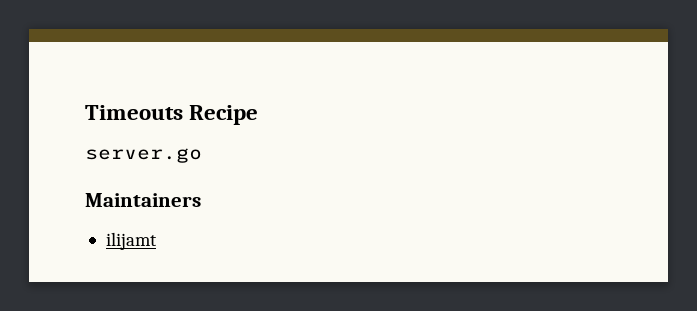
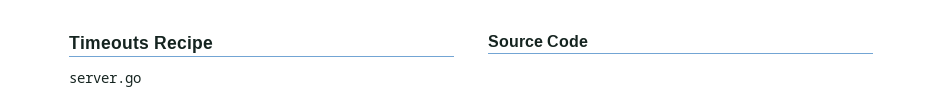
[85,193,201,207] [105,232,157,250] Maintainers // ilijamt -> [488,35,589,47] Source Code

